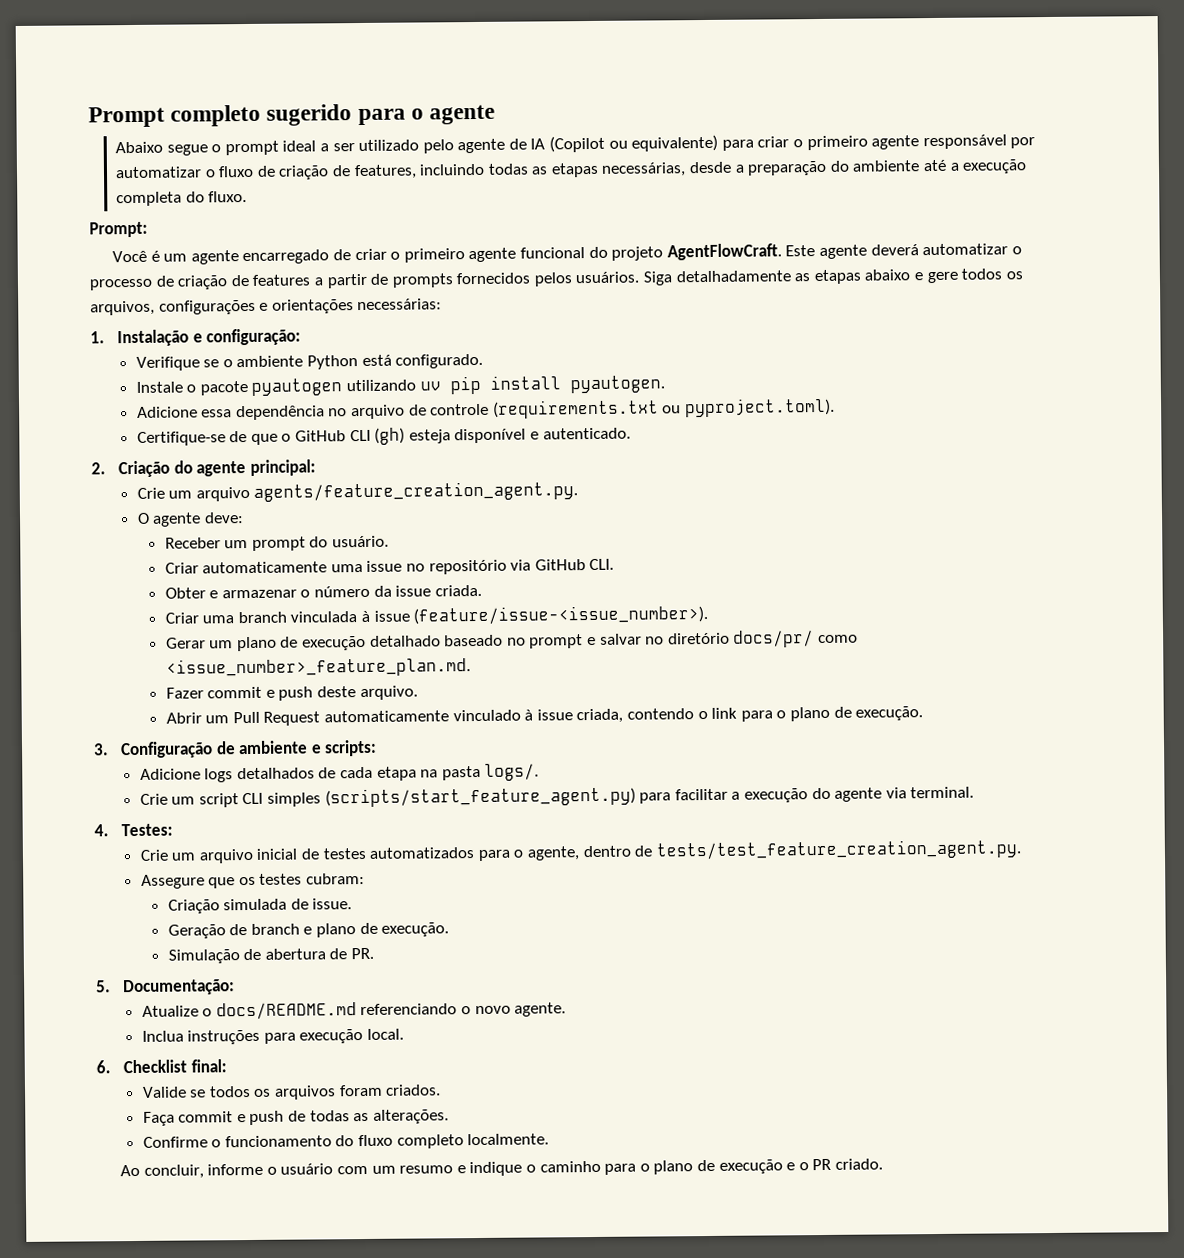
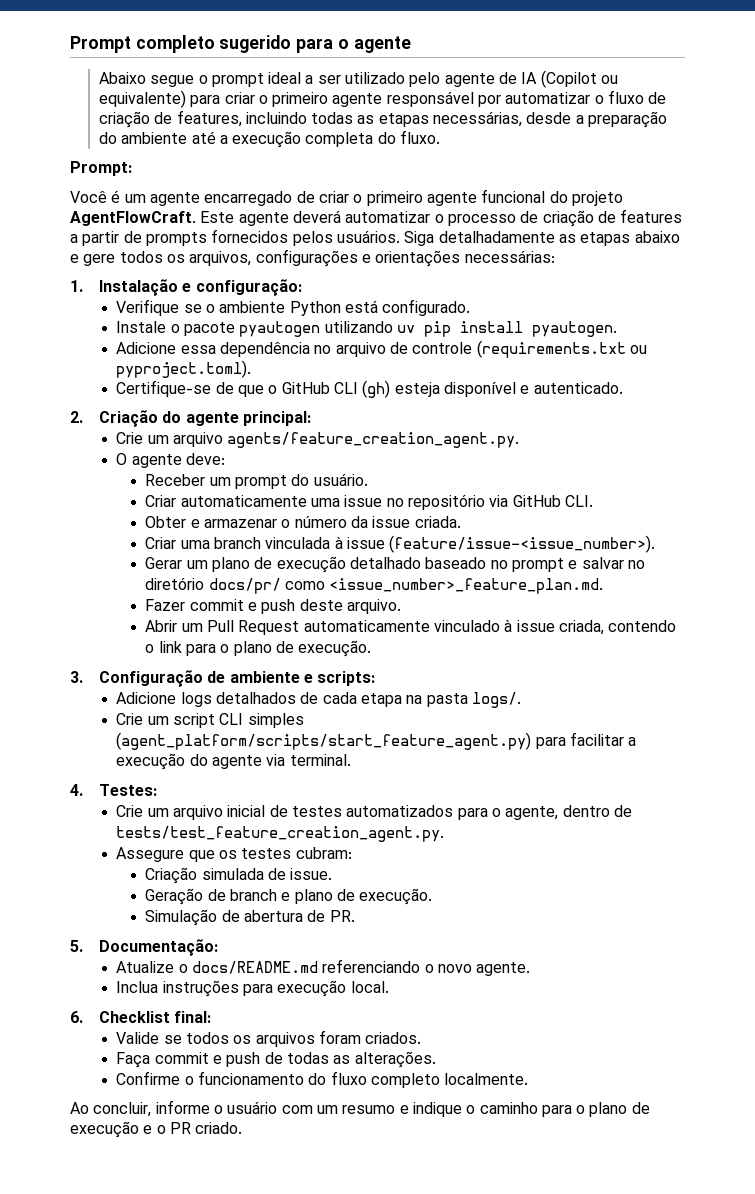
[324,786,636,808] (scripts/start_feature_agent.py) -> [116,732,532,750] (agent_platform/scripts/start_feature_agent.py)

